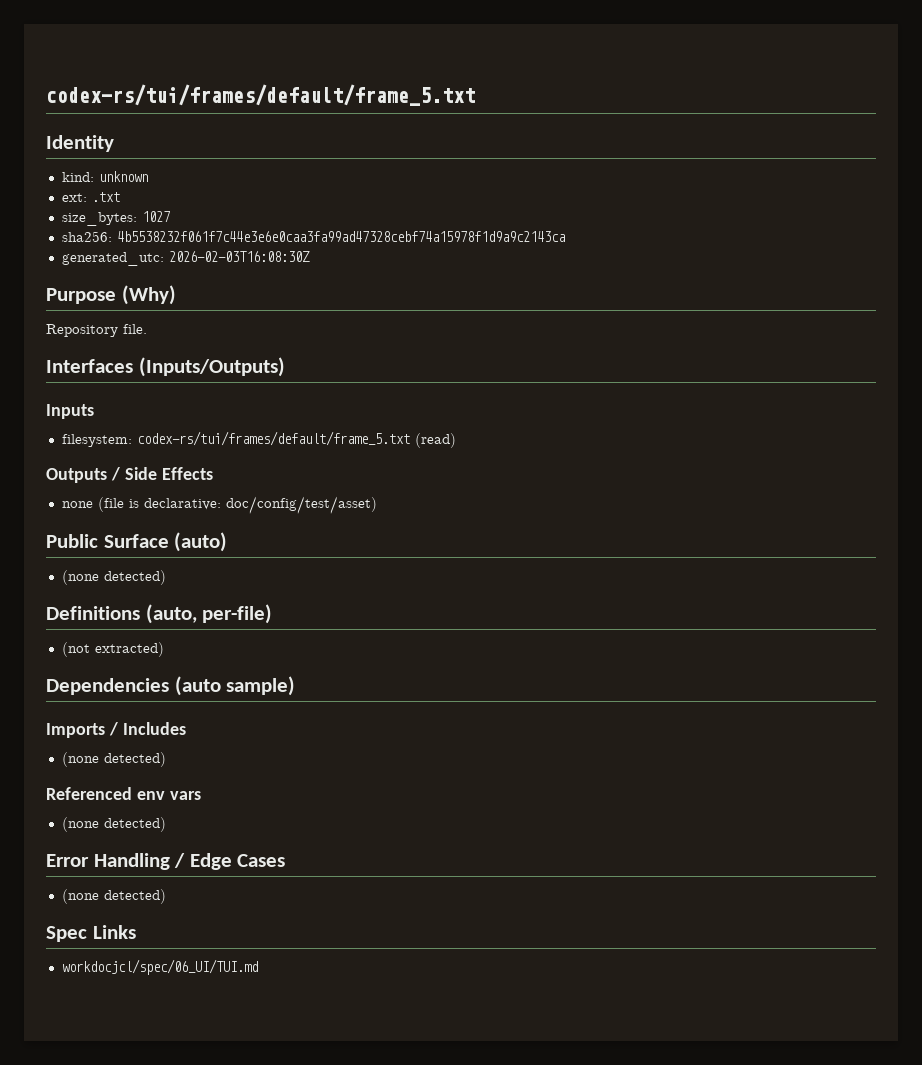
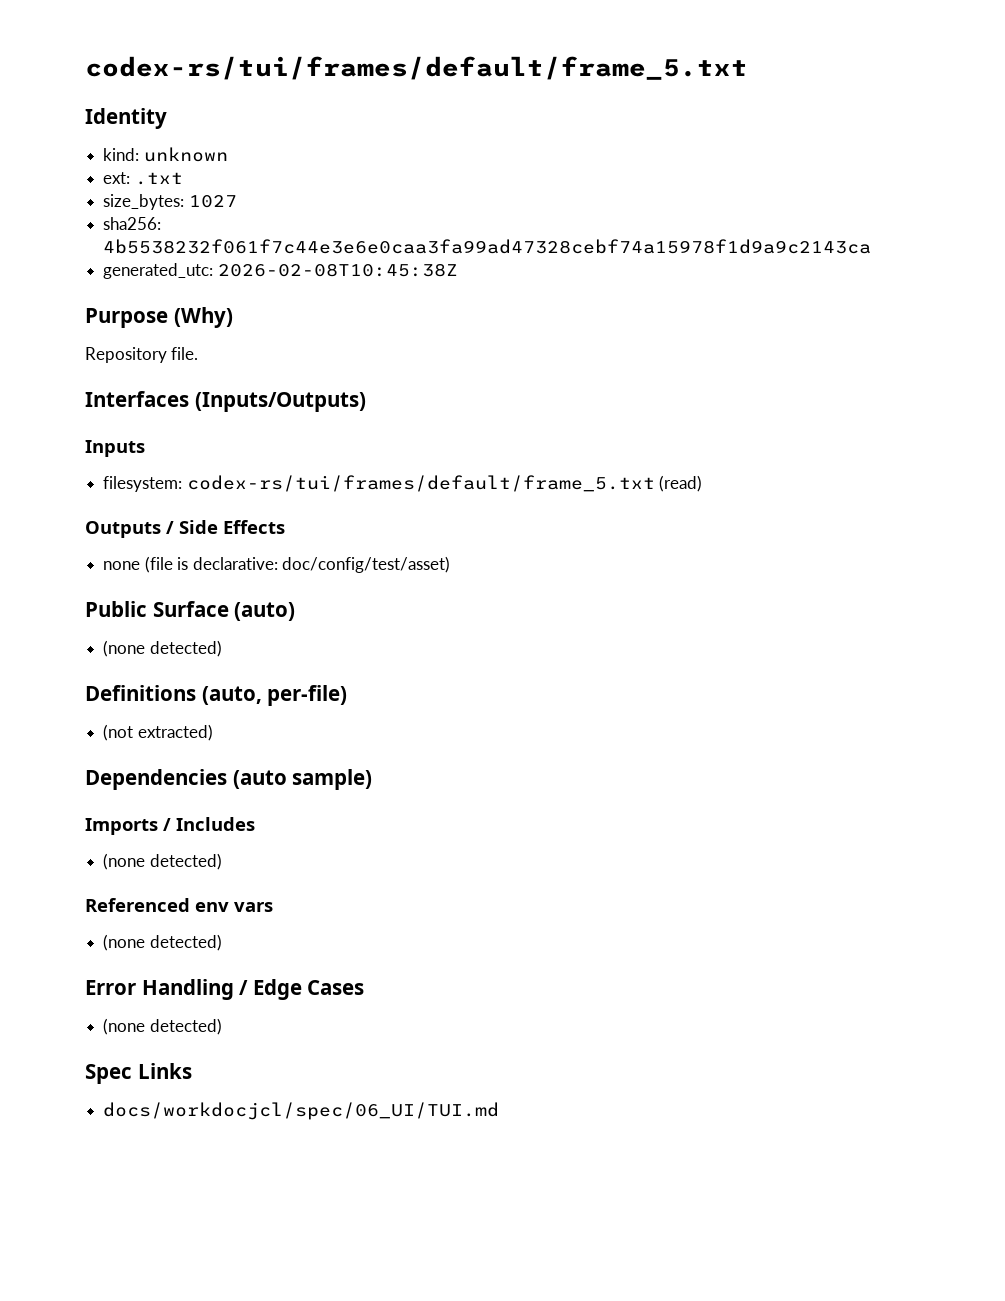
[168,251,310,262] 2026-02-03T16:08:30Z -> [217,263,458,277] 2026-02-08T10:45:38Z
[61,959,258,975] workdocjcl/spec/06_UI/TUI.md -> [103,1102,500,1120] docs/workdocjcl/spec/06_UI/TUI.md

